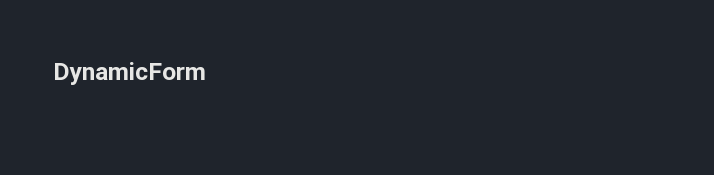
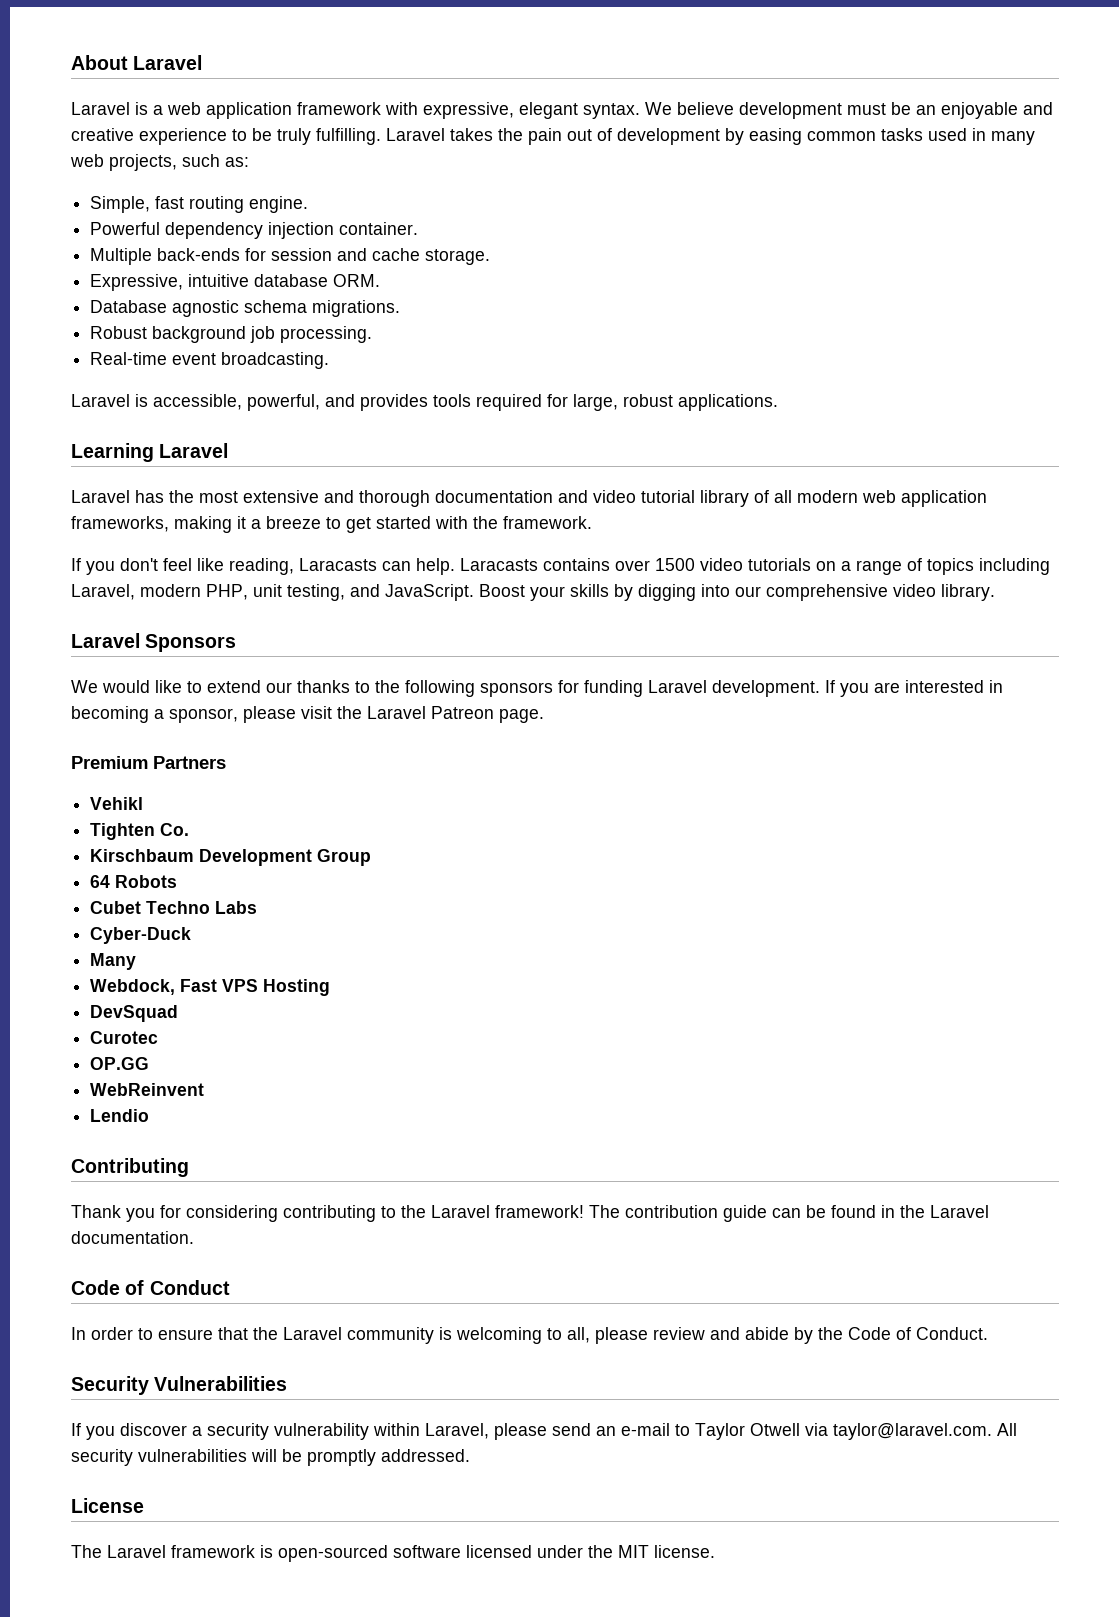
[53,62,206,85] DynamicForm -> [71,55,203,70] [71,102,1053,119] [71,128,1035,145] [70,154,249,171] [90,196,309,213] [90,222,419,239] [90,248,491,265] [90,274,381,291] [90,300,401,317] [90,326,373,343] [90,352,330,369] [71,394,778,411] [71,443,229,462] [71,490,987,507] [71,516,592,533] [71,558,1050,575] [71,584,995,601] [71,633,237,652] [71,680,1003,697] [71,706,544,723] [71,756,226,769] [90,797,144,810] [90,823,190,840] [90,849,372,866] [90,875,178,888] [90,901,258,914] [90,927,192,944] [90,953,137,970] [90,979,331,996] [90,1005,179,1022] [90,1031,159,1044] [90,1057,150,1070] [90,1083,205,1096] [90,1109,150,1122] [71,1158,189,1177] [71,1205,989,1222] [71,1231,194,1244] [71,1280,230,1295] [71,1327,988,1344] [71,1376,288,1395] [71,1423,1017,1440] [71,1449,470,1466] [71,1498,144,1513] [71,1545,715,1562] About Laravel // Laravel is a web application framework with expressive, elegant syntax. We believe development must be an enjoyable and creative experience to be truly fulfilling. Laravel takes the pain out of development by easing common tasks used in many web projects, such as: // Simple, fast routing engine. // Powerful dependency injection container. // Multiple back-ends for session and cache storage. // Expressive, intuitive database ORM. // Database agnostic schema migrations. // Robust background job processing. // Real-time event broadcasting. // Laravel is accessible, powerful, and provides tools required for large, robust applications. // Learning Laravel // Laravel has the most extensive and thorough documentation and video tutorial library of all modern web application frameworks, making it a breeze to get started with the framework. // If you don't feel like reading, Laracasts can help. Laracasts contains over 1500 video tutorials on a range of topics including Laravel, modern PHP, unit testing, and JavaScript. Boost your skills by digging into our comprehensive video library. // Laravel Sponsors // We would like to extend our thanks to the following sponsors for funding Laravel development. If you are interested in becoming a sponsor, please visit the Laravel Patreon page. // Premium Partners // Vehikl // Tighten Co. // Kirschbaum Development Group // 64 Robots // Cubet Techno Labs // Cyber-Duck // Many // Webdock, Fast VPS Hosting // DevSquad // Curotec // OP.GG // WebReinvent // Lendio // Contributing // Thank you for considering contributing to the Laravel framework! The contribution guide can be found in the Laravel documentation. // Code of Conduct // In order to ensure that the Laravel community is welcoming to all, please review and abide by the Code of Conduct. // Security Vulnerabilities // If you discover a security vulnerability within Laravel, please send an e-mail to Taylor Otwell via taylor@laravel.com. All security vulnerabilities will be promptly addressed. // License // The Laravel framework is open-sourced software licensed under the MIT license.

